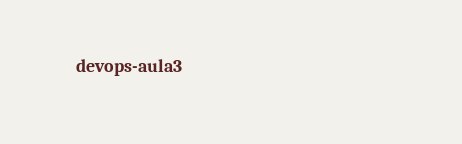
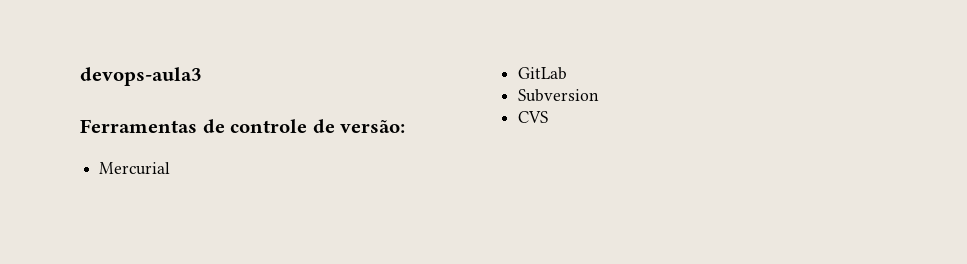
(182, 67) none -> [80,119,406,133] [99,162,171,175] [518,67,568,80] [518,89,600,102] [518,111,549,123] // Ferramentas de controle de versão: // Mercurial // GitLab // Subversion // CVS

